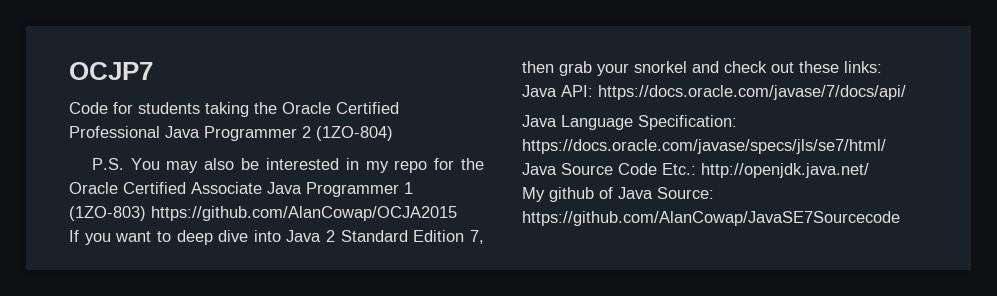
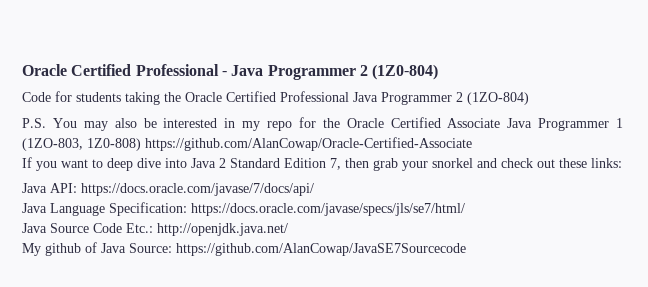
[69,62,153,80] OCJP7 -> [22,64,439,80] Oracle Certified Professional - Java Programmer 2 (1Z0-804)
[69,206,457,221] (1ZO-803) https://github.com/AlanCowap/OCJA2015 -> [22,137,472,151] (1ZO-803, 1Z0-808) https://github.com/AlanCowap/Oracle-Certified-Associate

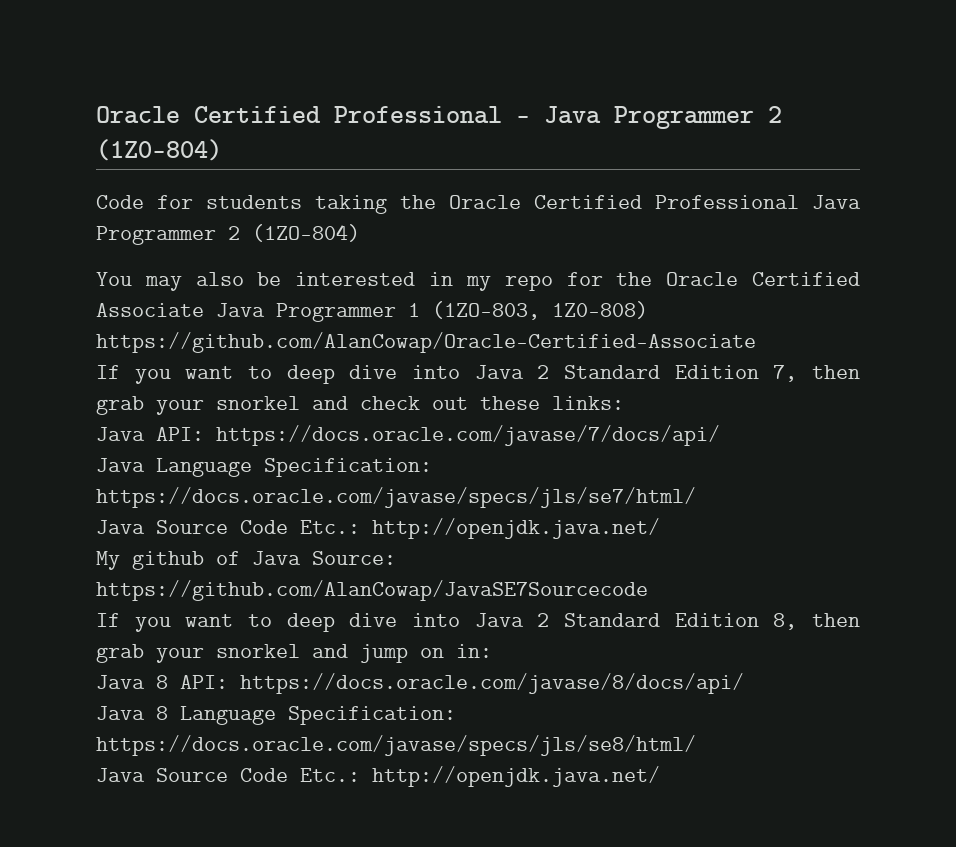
[22,118,46,128] P.S. -> (360, 233) none
(466, 249) none -> [96,613,860,632] [96,644,492,663] [96,673,744,694] [96,706,456,725] [96,735,696,756] [96,766,660,787] // If you want to deep dive into Java 2 Standard Edition 8, then grab your snorkel and jump on in: // Java 8 API: https://docs.oracle.com/javase/8/docs/api/ // Java 8 Language Specification: https://docs.oracle.com/javase/specs/jls/se8/html/ // Java Source Code Etc.: http://openjdk.java.net/

